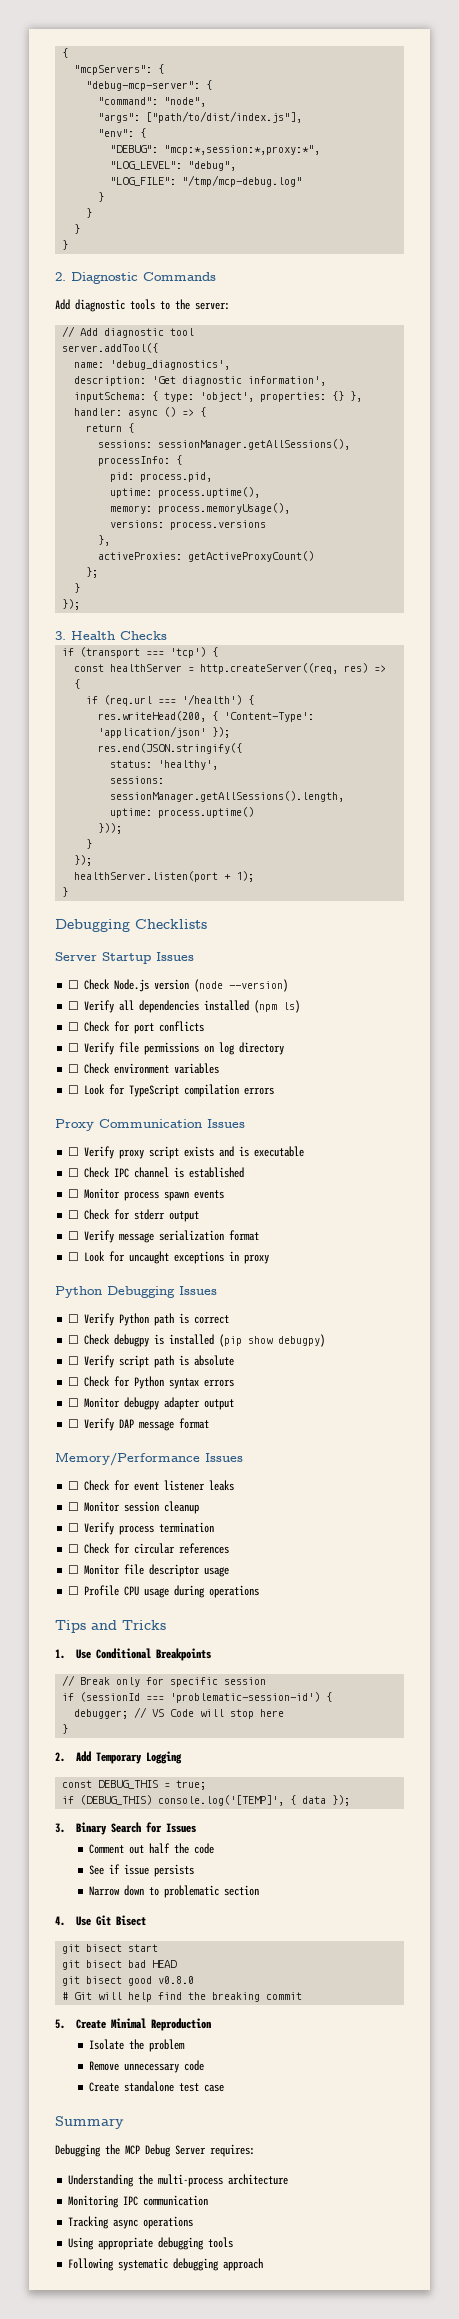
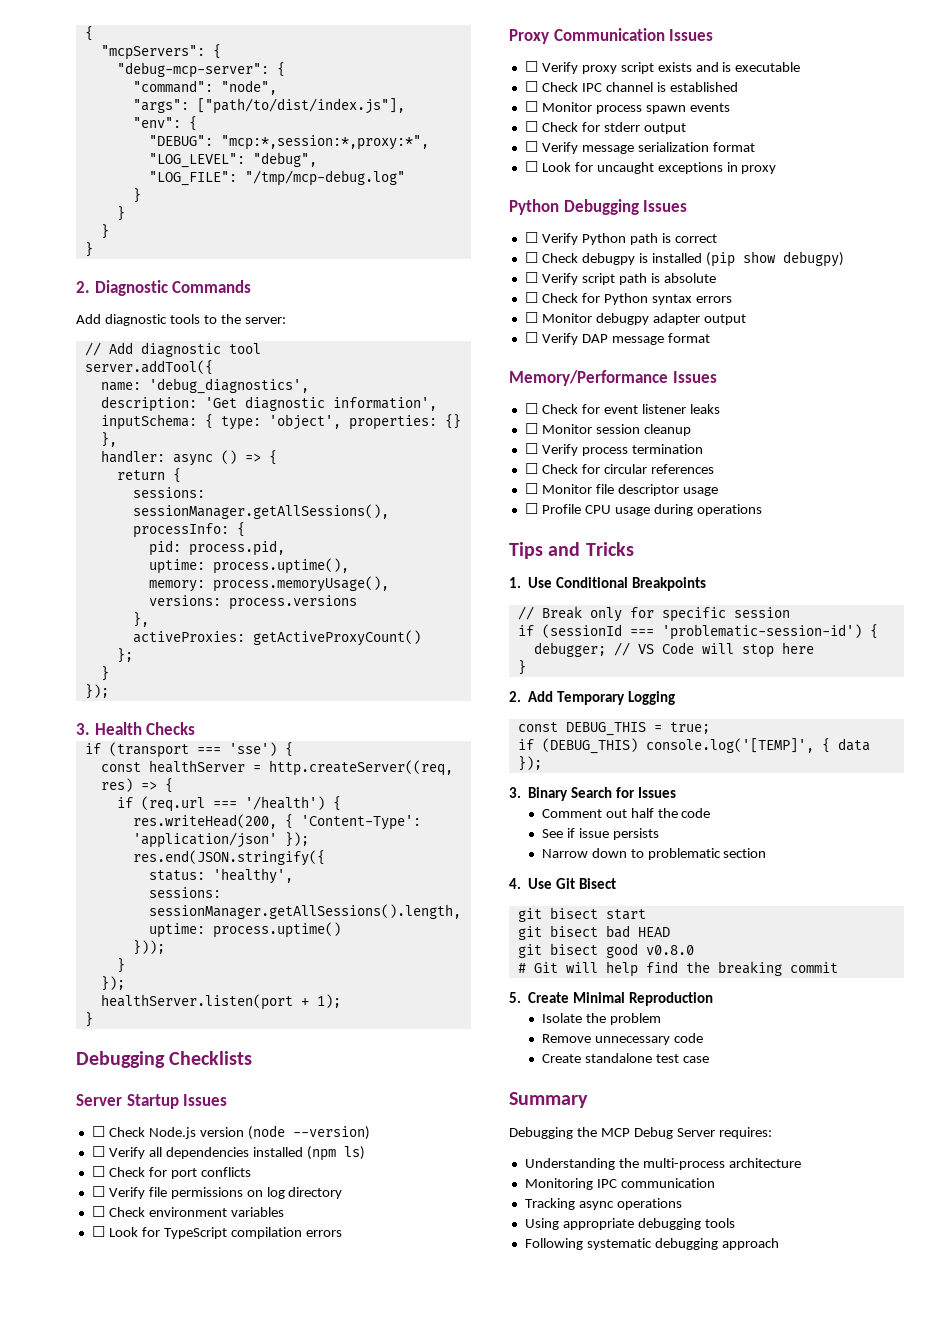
[170,647,207,658] 'tcp') -> [228,742,277,756] 'sse')

